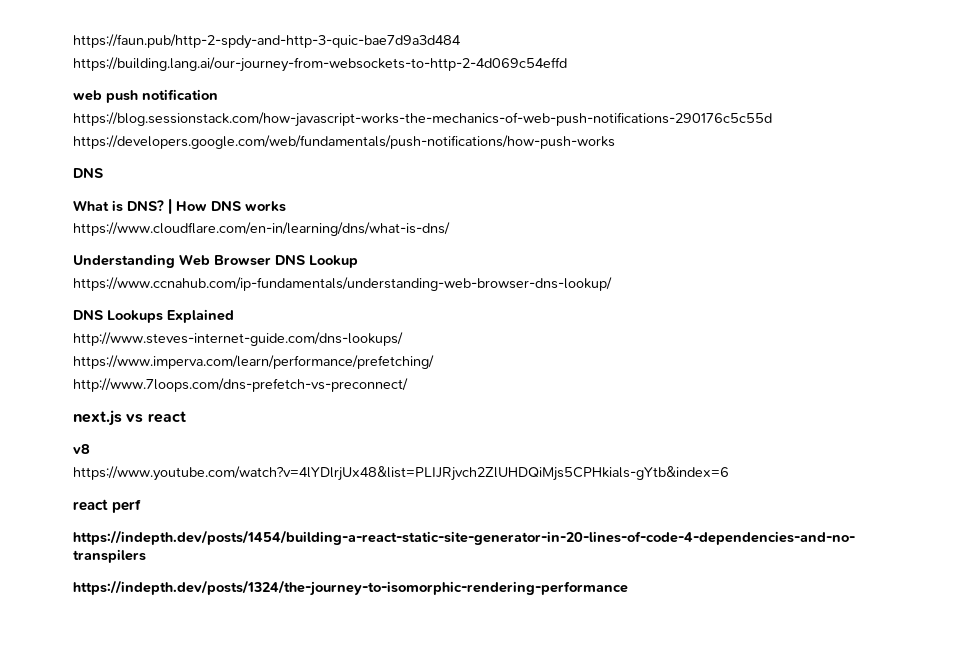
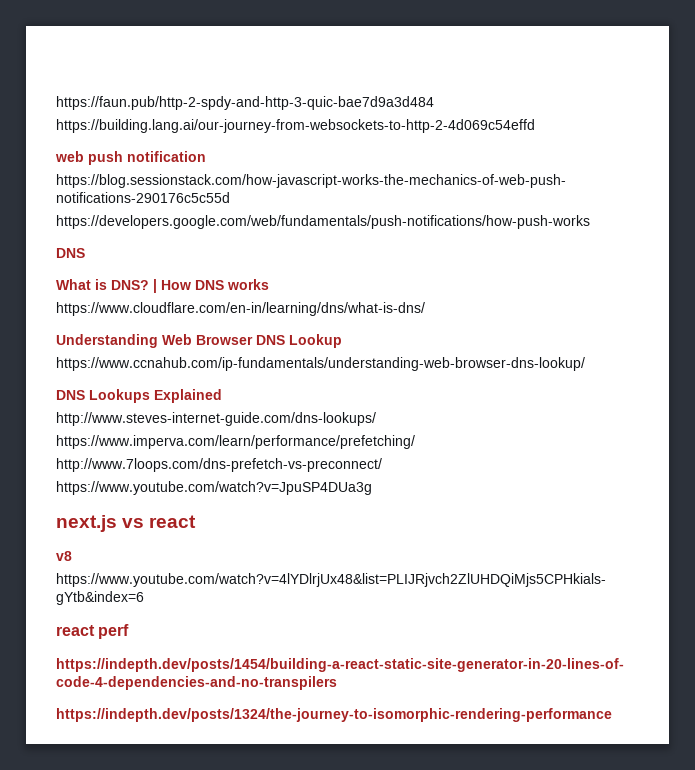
(408, 385) none -> [56,481,372,495] // https://www.youtube.com/watch?v=JpuSP4DUa3g

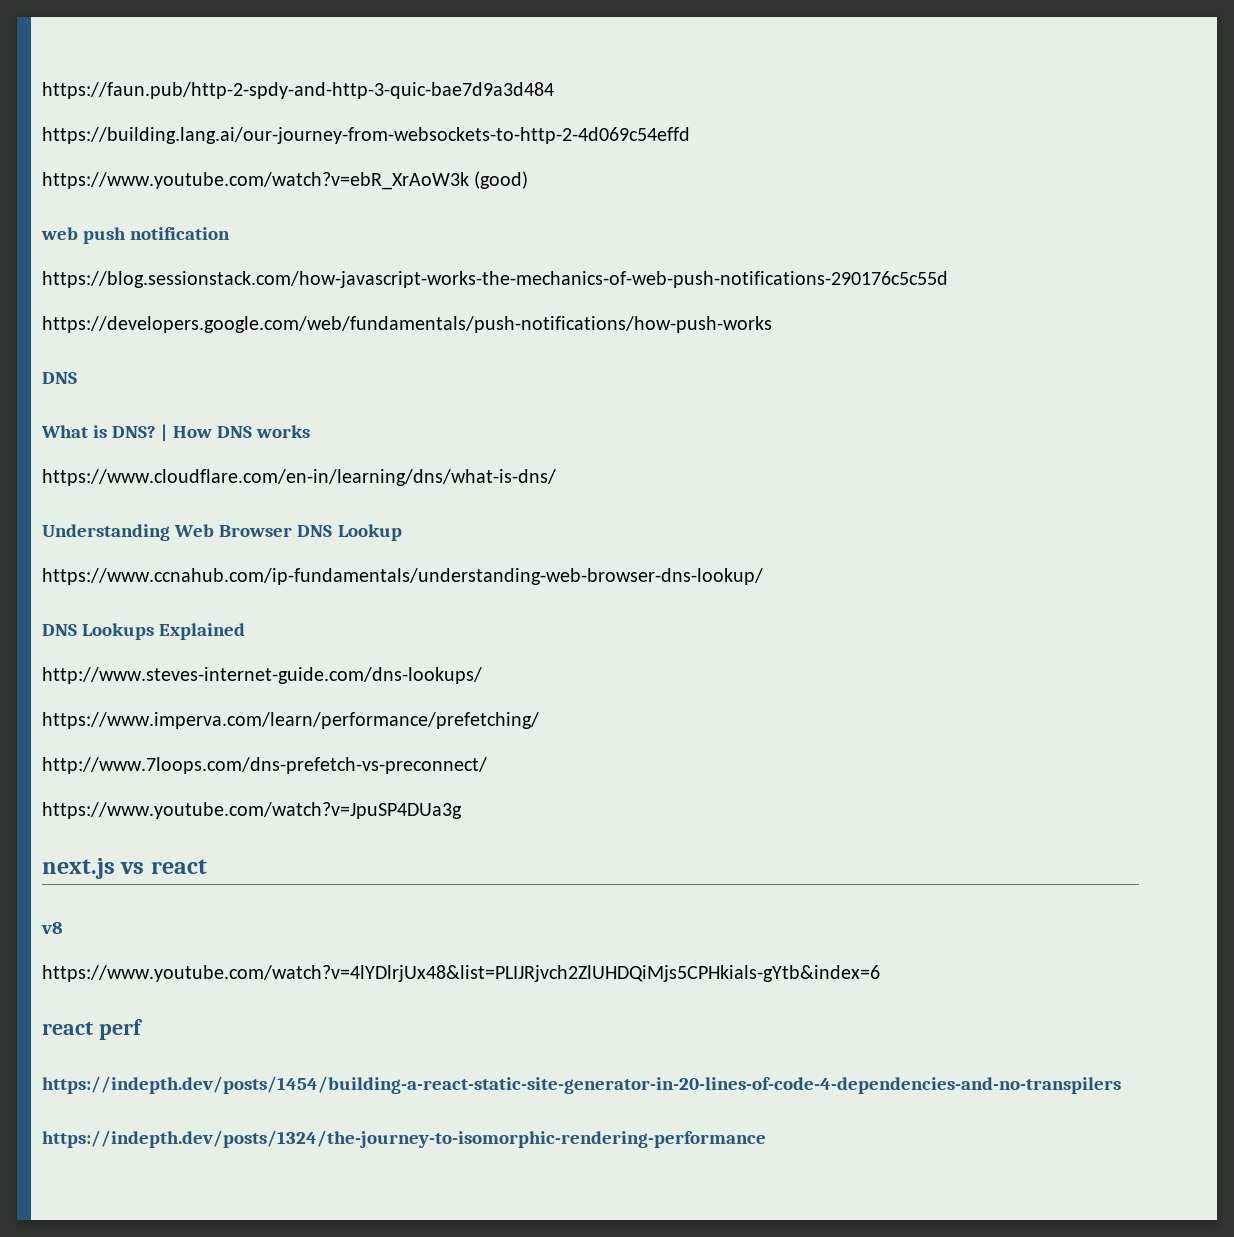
(535, 126) none -> [42,171,529,190] // https://www.youtube.com/watch?v=ebR_XrAoW3k (good)

